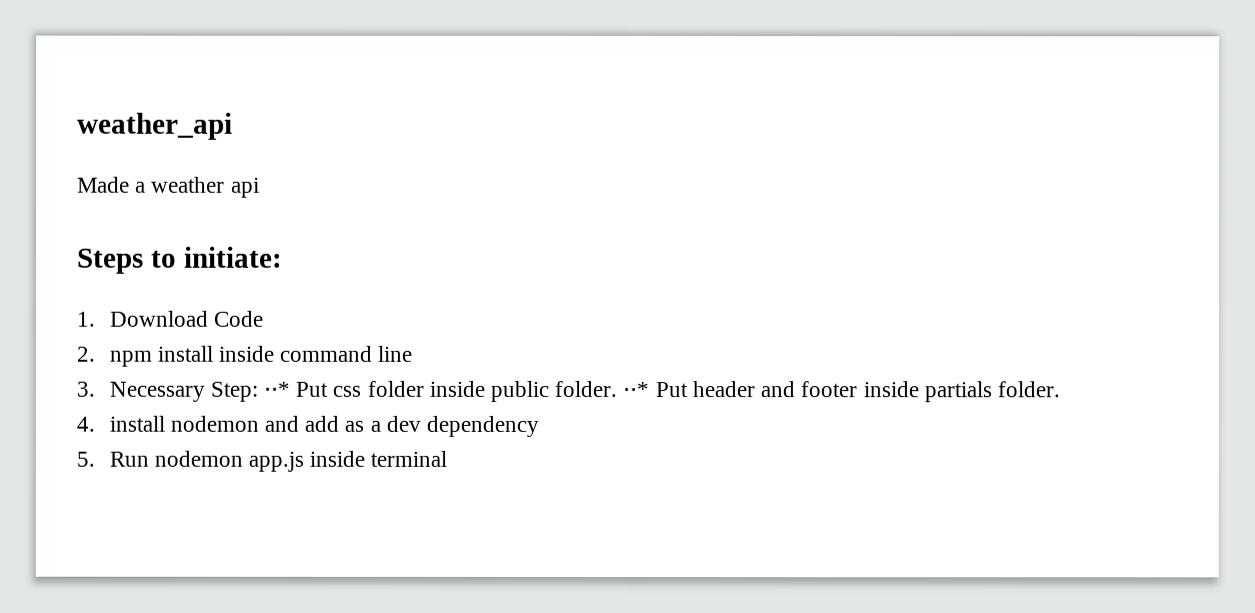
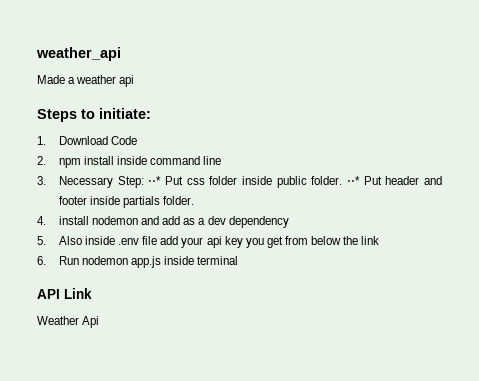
(95, 459) none -> [58,236,380,248] [37,256,46,265] Also inside .env file add your api key you get from below the link // 6.
(448, 458) none -> [37,288,92,299] [37,316,100,328] // API Link // Weather Api

